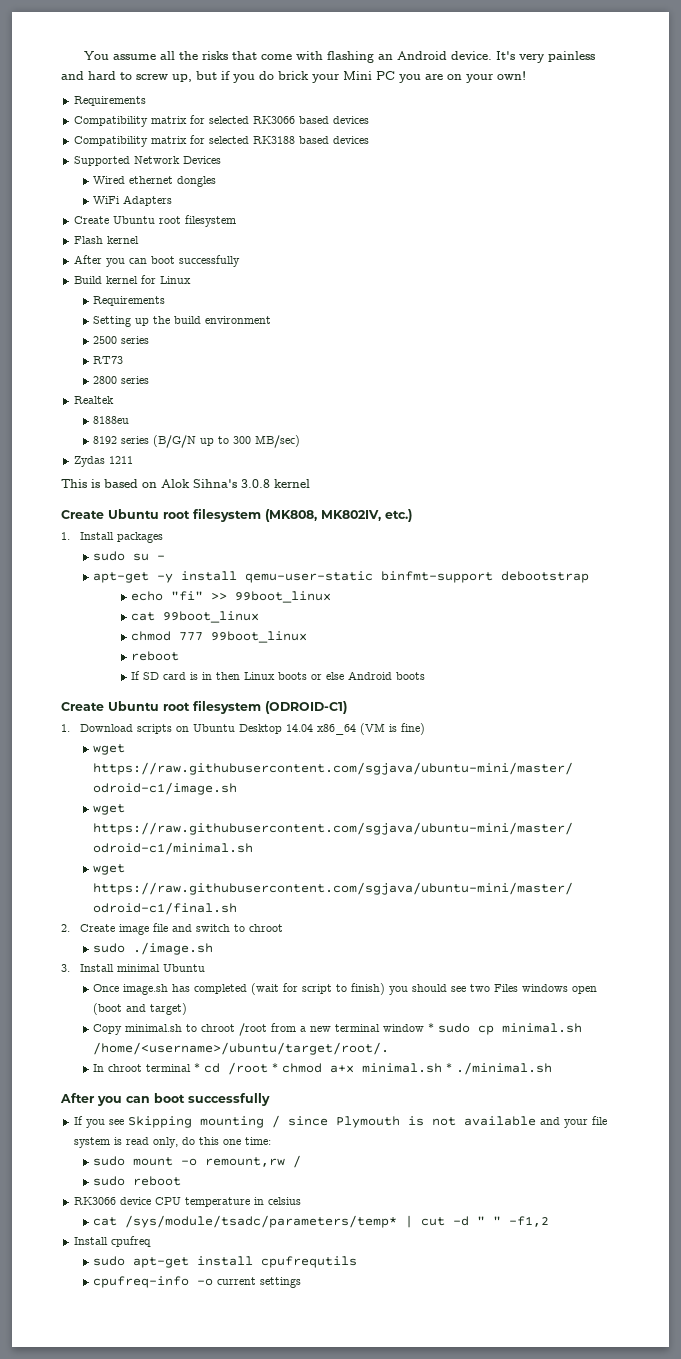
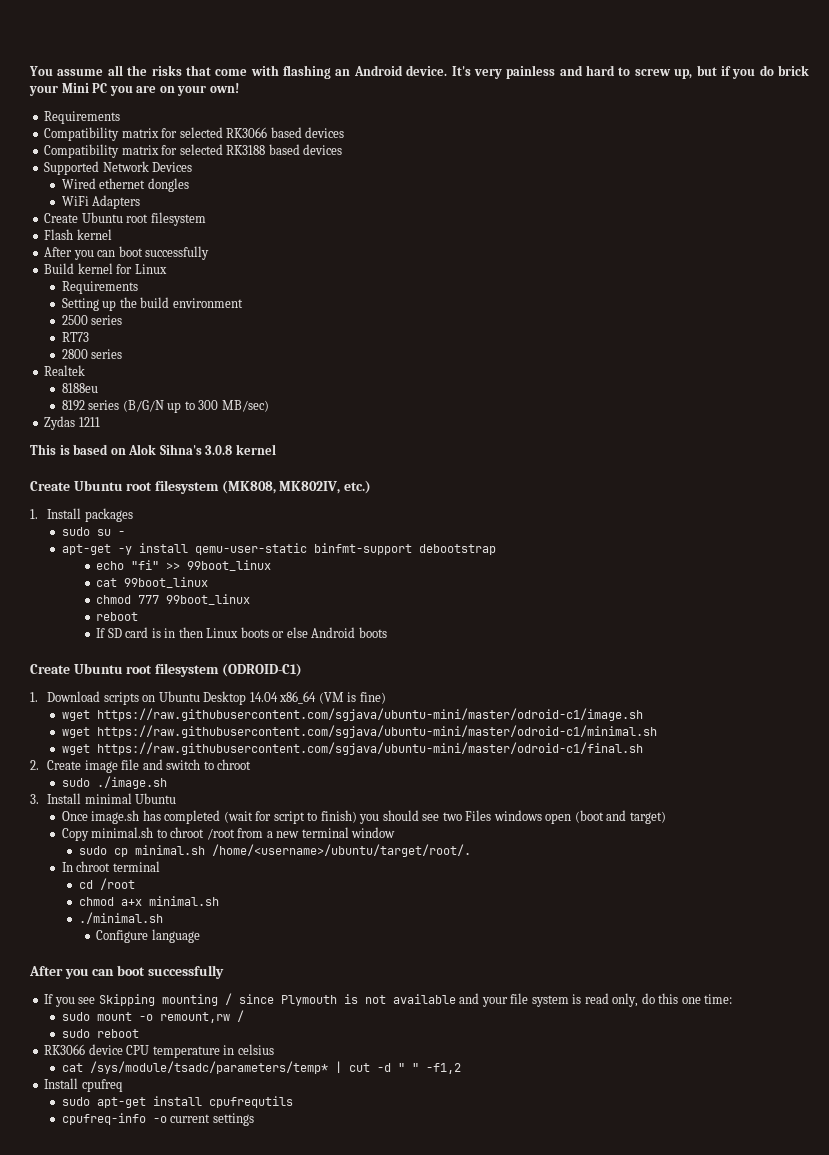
[427,1023,434,1032] * -> (396, 832) //
[193,1063,200,1072] * -> (160, 866) //
[271,1063,278,1072] * -> (135, 884) //
[445,1063,452,1072] * -> (219, 901) //
(552, 1068) none -> [96,929,200,943] // Configure language

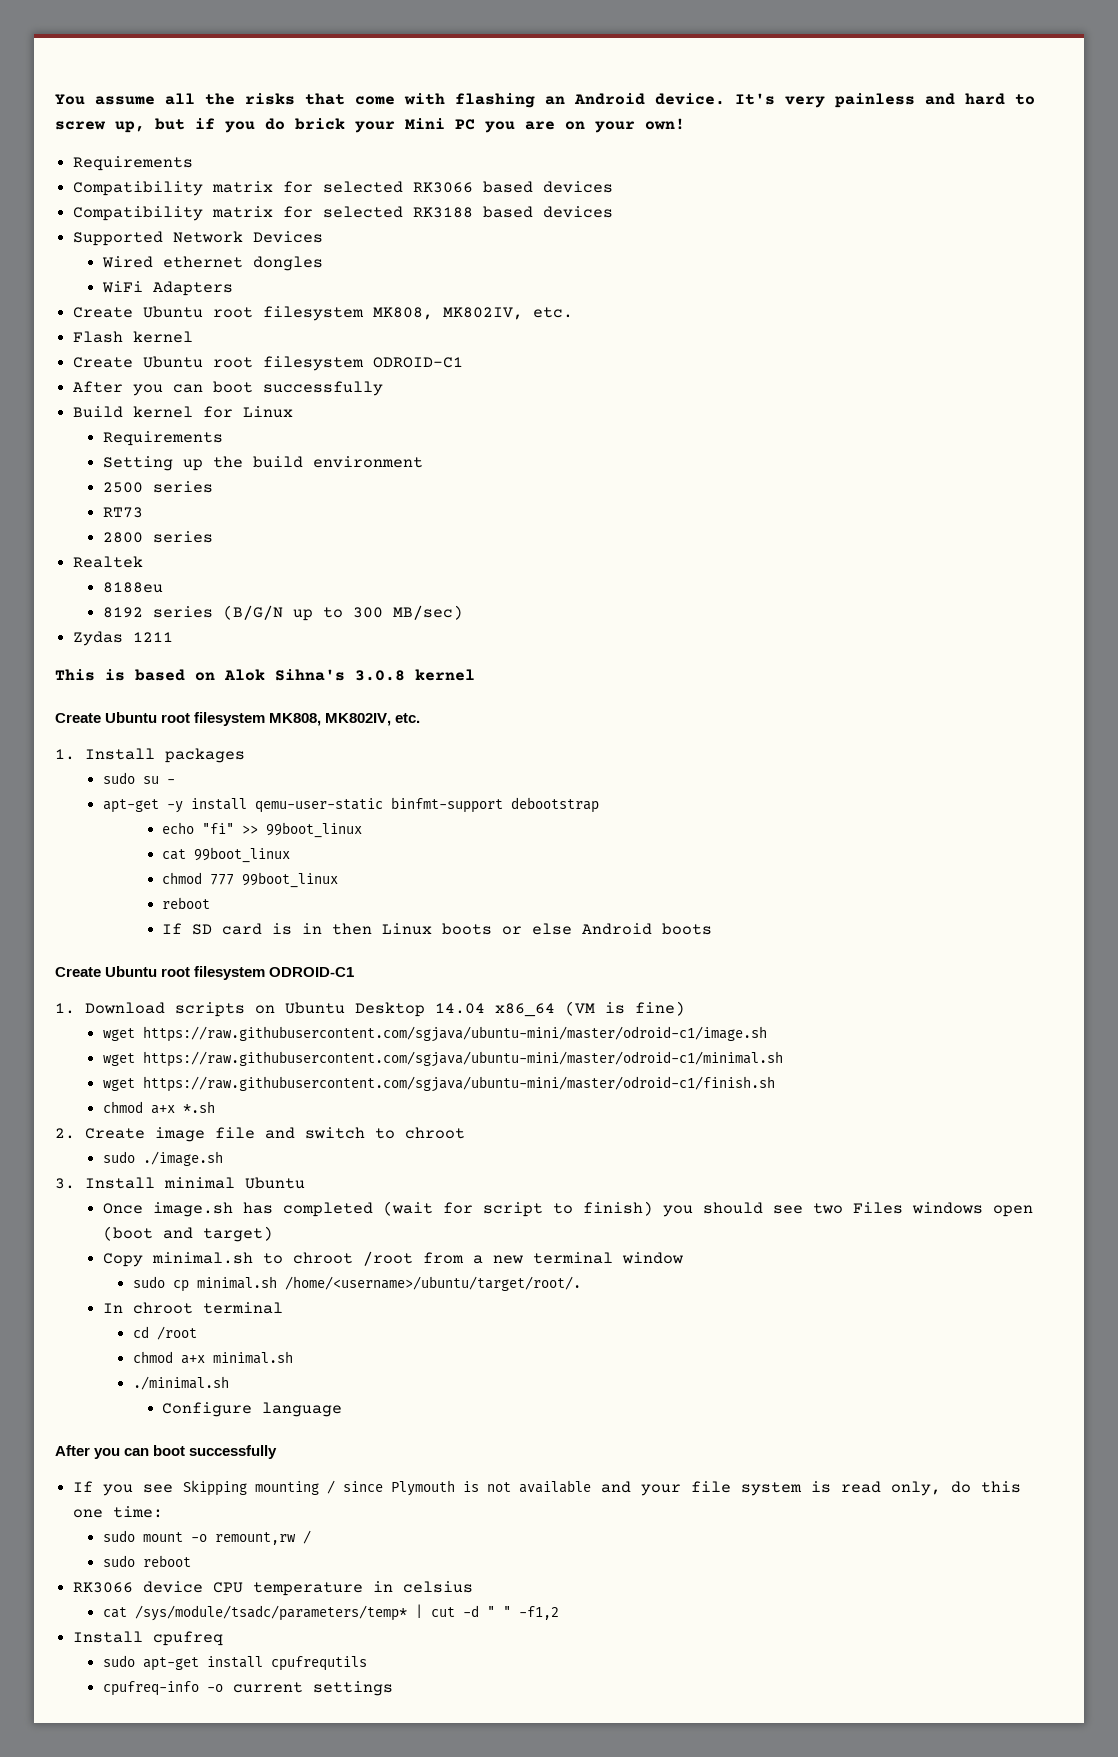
(206, 219) none -> [373,307,574,320] MK808, MK802IV, etc.
(112, 234) none -> [73,356,464,371] // Create Ubuntu root filesystem ODROID-C1
[221,480,371,494] (MK808, MK802IV, etc.) -> [269,713,421,726] MK808, MK802IV, etc.
[221,663,302,677] (ODROID-C1) -> [269,967,355,977] ODROID-C1
[96,742,643,755] https://raw.githubusercontent.com/sgjava/ubuntu-mini/master/odroid-c1/final.sh -> [142,1076,775,1092] [102,1101,215,1114] https://raw.githubusercontent.com/sgjava/ubuntu-mini/master/odroid-c1/finish.sh // chmod a+x *.sh

